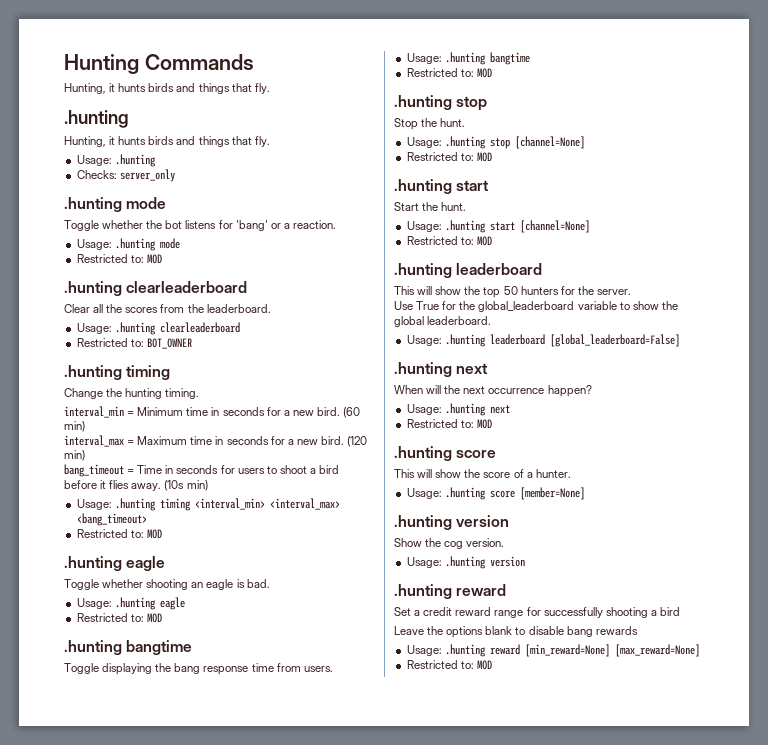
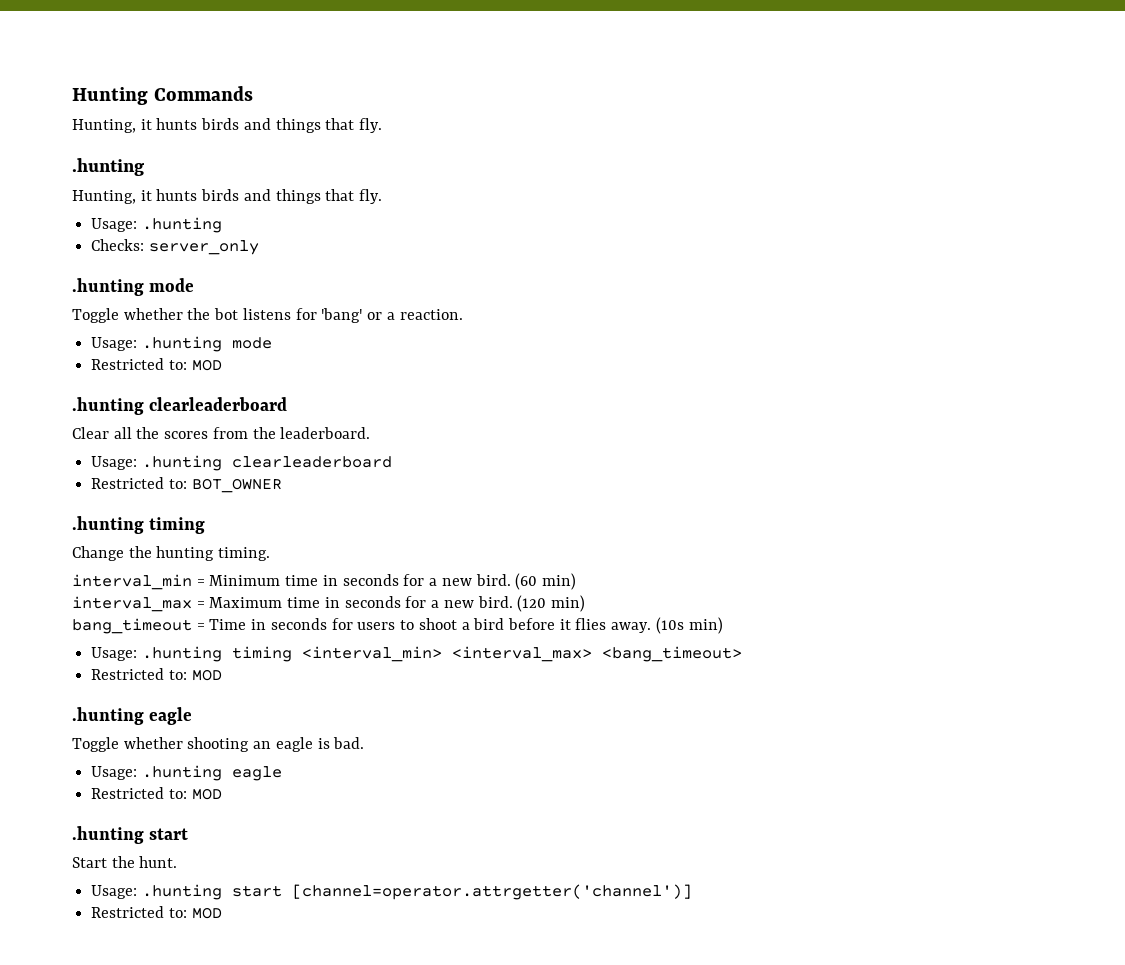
[64,640,193,655] [64,663,333,675] [406,52,530,65] [406,68,492,78] [394,95,488,111] [394,118,466,130] [406,136,585,149] [406,152,492,162] // .hunting bangtime // Toggle displaying the bang response time from users. // Usage: .hunting bangtime // Restricted to: MOD // .hunting stop // Stop the hunt. // Usage: .hunting stop [channel=None] // Restricted to: MOD -> (222, 794) none
[519,220,590,233] [406,236,492,246] [394,263,543,278] [394,286,631,298] [394,301,678,312] [394,316,492,327] [406,334,680,347] [394,362,489,377] [394,385,592,397] [406,403,510,416] [406,419,492,429] [394,446,497,461] [394,469,571,478] [406,487,585,500] [394,515,510,530] [394,538,505,549] [406,556,525,569] [394,584,507,599] [394,607,680,618] [394,626,638,638] [406,644,700,657] [406,660,492,670] [channel=None] // Restricted to: MOD // .hunting leaderboard // This will show the top 50 hunters for the server. // Use True for the global_leaderboard variable to show the global leaderboard. // Usage: .hunting leaderboard [global_leaderboard=False] // .hunting next // When will the next occurrence happen? // Usage: .hunting next // Restricted to: MOD // .hunting score // This will show the score of a hunter. // Usage: .hunting score [member=None] // .hunting version // Show the cog version. // Usage: .hunting version // .hunting reward // Set a credit reward range for successfully shooting a bird // Leave the options blank to disable bang rewards // Usage: .hunting reward [min_reward=None] [max_reward=None] // Restricted to: MOD -> [291,884,692,900] [91,906,222,919] [channel=operator.attrgetter('channel')] // Restricted to: MOD

